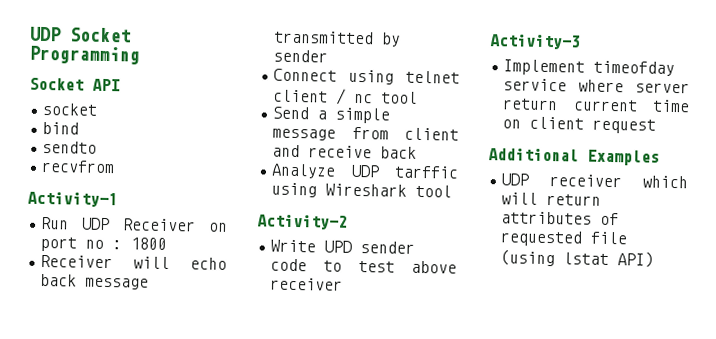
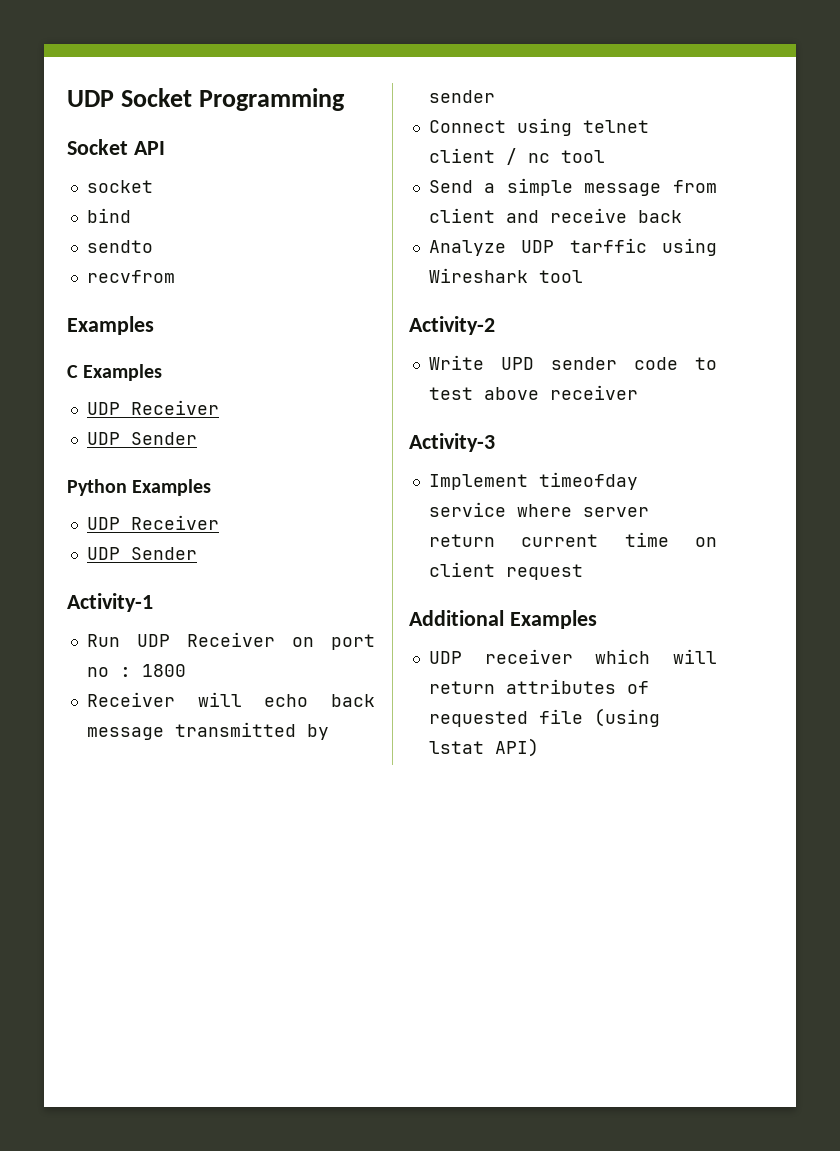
(116, 166) none -> [67,316,154,335] [67,364,163,381] [86,400,219,415] [86,432,197,445] [67,479,212,496] [86,515,219,530] [86,547,197,560] // Examples // C Examples // UDP Receiver // UDP Sender // Python Examples // UDP Receiver // UDP Sender

